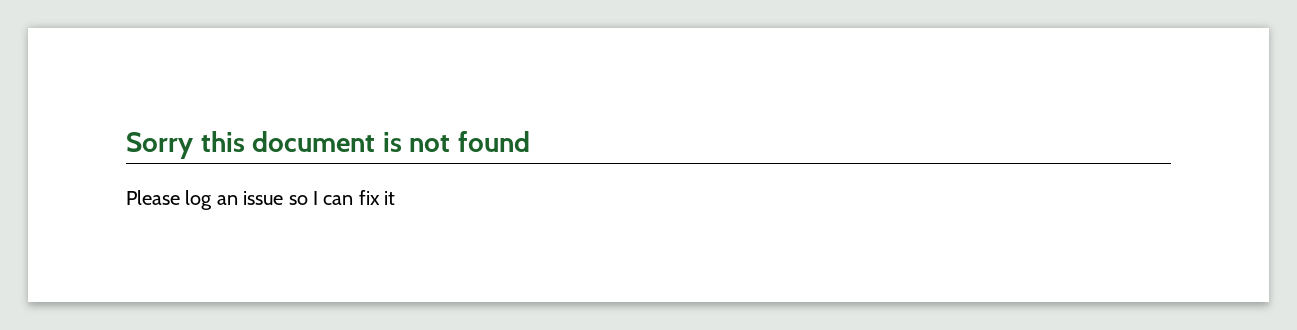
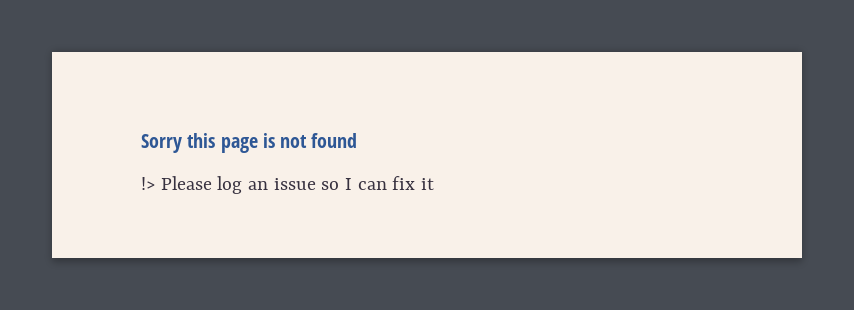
[252,131,376,152] document -> [220,137,258,153] page
(530, 141) none -> [141,177,155,190] !>

